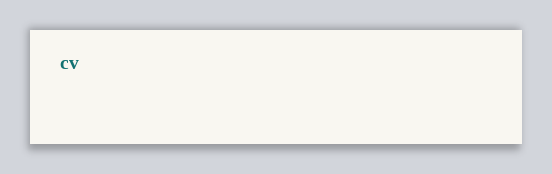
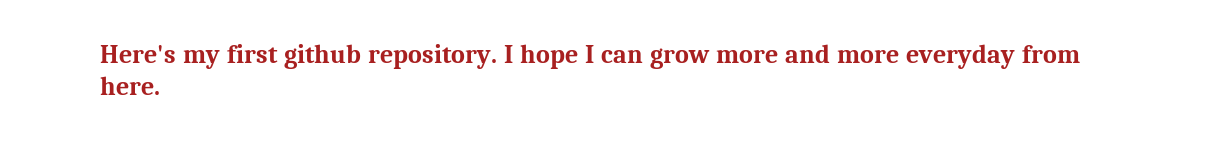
[60,60,79,69] cv -> [100,44,1081,69] [100,76,160,95] Here's my first github repository. I hope I can grow more and more everyday from here.

